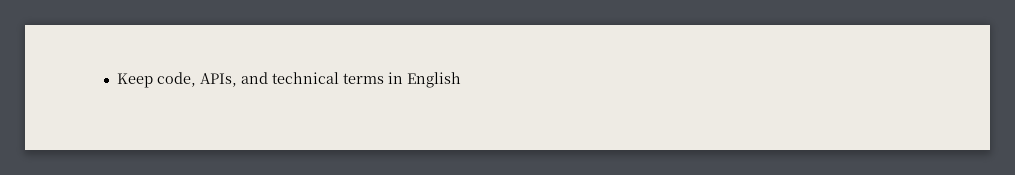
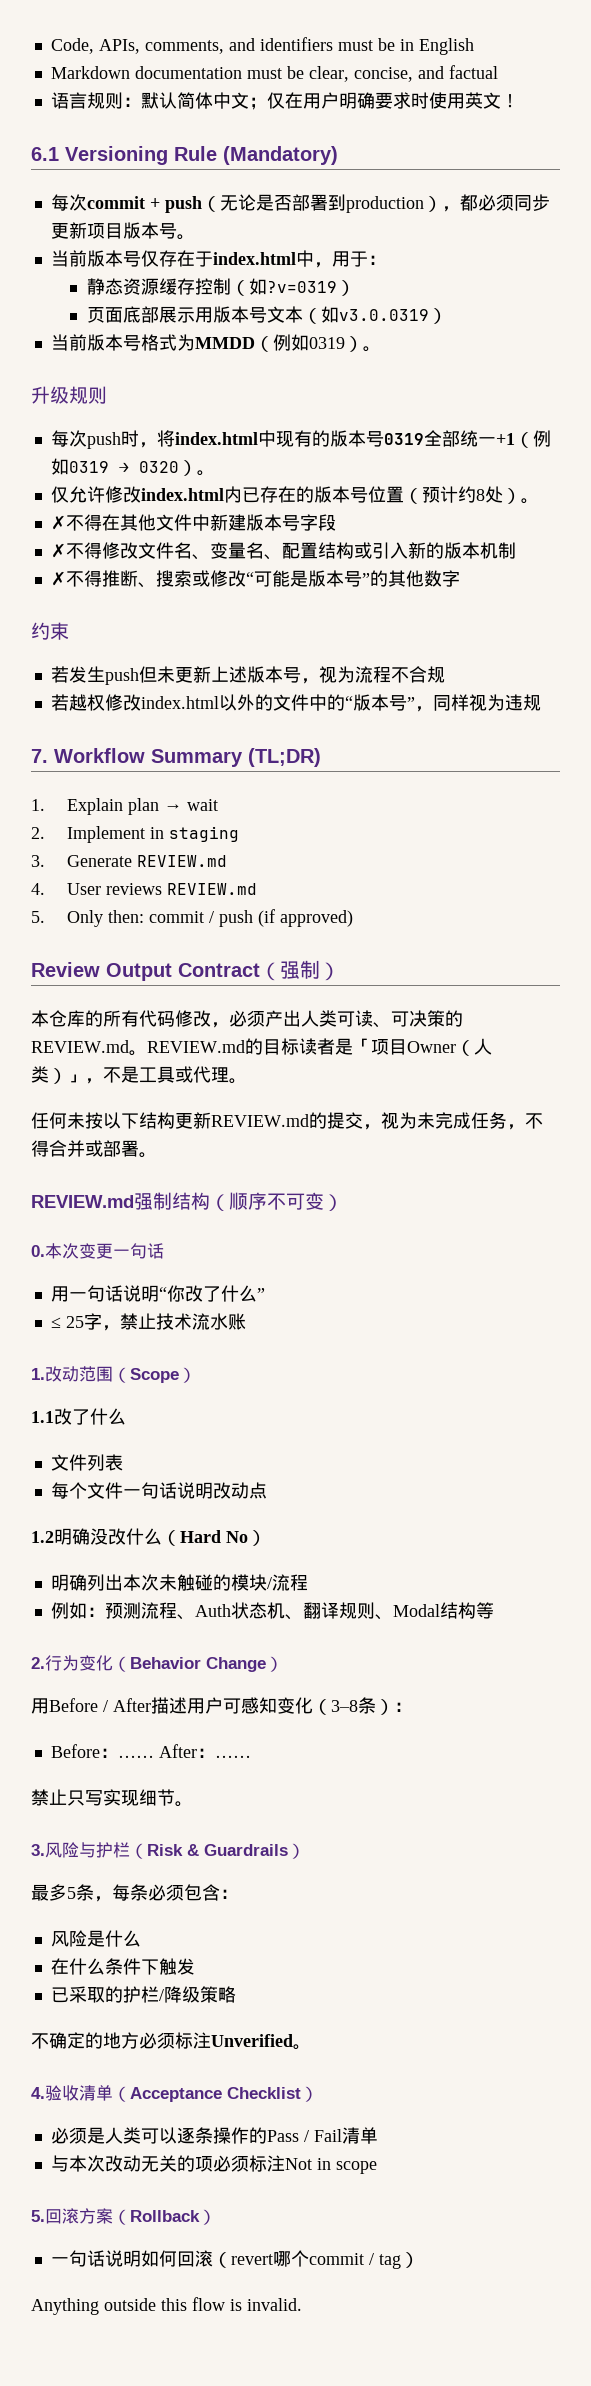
[116,72,461,88] Keep code, APIs, and technical terms in English -> [50,37,474,55] [50,65,498,82] [50,92,519,110] [31,146,338,165] [50,194,550,213] [50,222,195,240] [50,250,386,268] [86,278,355,296] [86,306,447,324] [50,334,381,352] [31,386,107,404] [50,430,551,449] [50,458,215,476] [50,486,539,504] [50,514,336,531] [50,542,516,560] [50,570,460,588] [31,622,69,640] [50,666,445,685] [50,694,541,712] [31,748,321,767] [31,798,218,815] [31,826,239,843] [31,855,227,867] [31,883,257,895] [31,909,353,927] [31,960,340,981] [31,1010,463,1028] [31,1038,492,1056] [31,1066,247,1084] [31,1112,543,1130] [31,1140,157,1158] [31,1192,343,1211] [31,1243,164,1259] [50,1285,265,1302] [50,1313,246,1331] [31,1366,196,1383] [31,1408,126,1425] [50,1454,123,1471] [50,1482,267,1499] [31,1528,266,1546] [50,1574,308,1591] [50,1602,494,1620] [31,1655,283,1672] [31,1697,412,1715] [50,1744,251,1758] [31,1789,193,1807] [31,1842,305,1859] [31,1884,238,1902] [50,1930,141,1947] [50,1958,195,1975] [50,1986,236,2003] [31,2032,311,2050] [31,2085,318,2102] [50,2127,378,2144] [50,2155,377,2174] [31,2208,216,2225] [50,2250,419,2269] [31,2297,302,2315] Code, APIs, comments, and identifiers must be in English // Markdown documentation must be clear, concise, and factual // 语言规则：默认简体中文；仅在用户明确要求时使用英文！ // 6.1 Versioning Rule (Mandatory) // 每次commit + push（无论是否部署到production），都必须同步更新项目版本号。 // 当前版本号仅存在于index.html中，用于： // 静态资源缓存控制（如?v=0319） // 页面底部展示用版本号文本（如v3.0.0319） // 当前版本号格式为MMDD（例如0319）。 // 升级规则 // 每次push时，将index.html中现有的版本号0319全部统一+1（例如0319 → 0320）。 // 仅允许修改index.html内已存在的版本号位置（预计约8处）。 // ✗不得在其他文件中新建版本号字段 // ✗不得修改文件名、变量名、配置结构或引入新的版本机制 // ✗不得推断、搜索或修改“可能是版本号”的其他数字 // 约束 // 若发生push但未更新上述版本号，视为流程不合规 // 若越权修改index.html以外的文件中的“版本号”，同样视为违规 // 7. Workflow Summary (TL;DR) // 1. Explain plan → wait // 2. Implement in staging // 3. Generate REVIEW.md // 4. User reviews REVIEW.md // 5. Only then: commit / push (if approved) // Review Output Contract（强制） // 本仓库的所有代码修改，必须产出人类可读、可决策的REVIEW.md。REVIEW.md的目标读者是「项目Owner（人类）」，不是工具或代理。 // 任何未按以下结构更新REVIEW.md的提交，视为未完成任务，不得合并或部署。 // REVIEW.md强制结构（顺序不可变） // 0.本次变更一句话 // 用一句话说明“你改了什么” // ≤ 25字，禁止技术流水账 // 1.改动范围（Scope） // 1.1改了什么 // 文件列表 // 每个文件一句话说明改动点 // 1.2明确没改什么（Hard No） // 明确列出本次未触碰的模块/流程 // 例如：预测流程、Auth状态机、翻译规则、Modal结构等 // 2.行为变化（Behavior Change） // 用Before / After描述用户可感知变化（3–8条）： // Before：…… After：…… // 禁止只写实现细节。 // 3.风险与护栏（Risk & Guardrails） // 最多5条，每条必须包含： // 风险是什么 // 在什么条件下触发 // 已采取的护栏/降级策略 // 不确定的地方必须标注Unverified。 // 4.验收清单（Acceptance Checklist） // 必须是人类可以逐条操作的Pass / Fail清单 // 与本次改动无关的项必须标注Not in scope // 5.回滚方案（Rollback） // 一句话说明如何回滚（revert哪个commit / tag） // Anything outside this flow is invalid.

